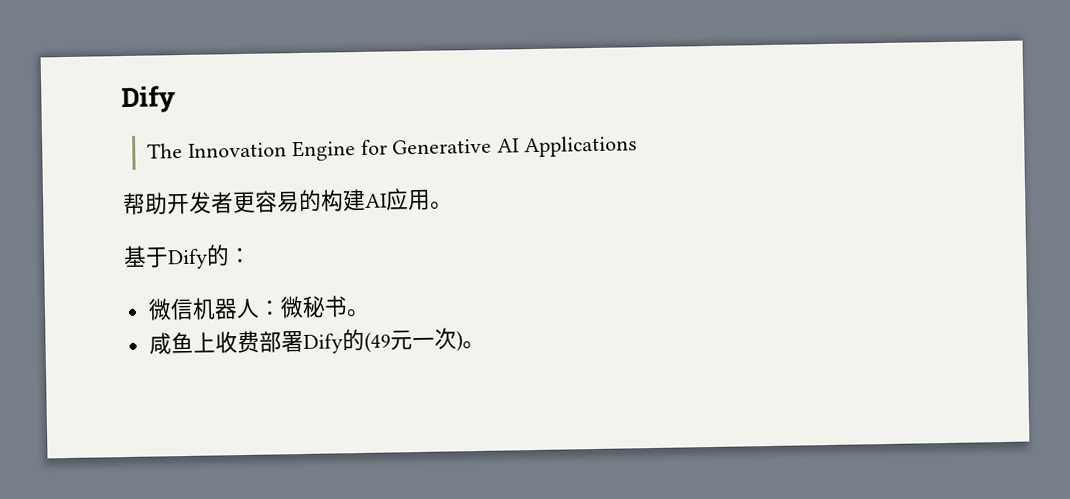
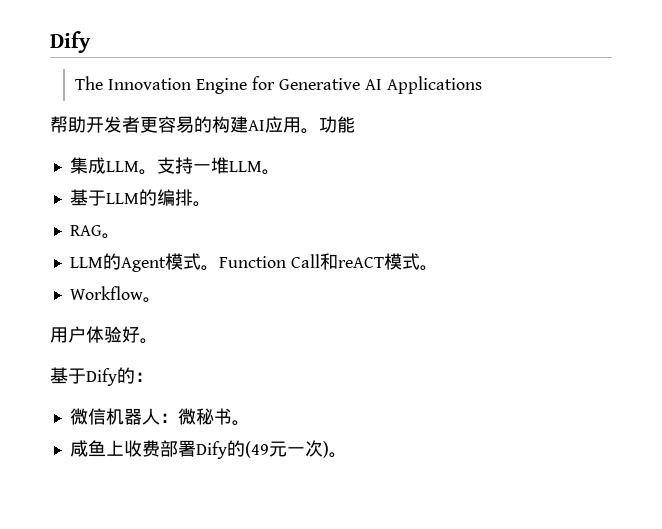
(453, 205) none -> [319,116,355,133] [69,157,280,175] [69,189,211,207] [69,225,120,239] [69,253,438,272] [69,286,161,303] [50,326,158,344] 功能 // 集成LLM。支持一堆LLM。 // 基于LLM的编排。 // RAG。 // LLM的Agent模式。Function Call和reACT模式。 // Workflow。 // 用户体验好。

